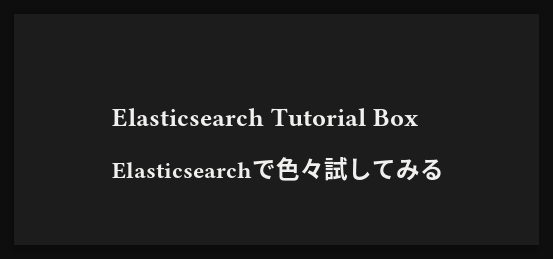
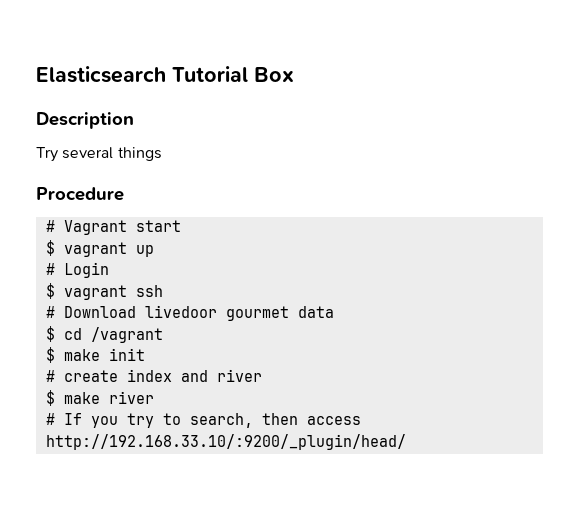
[112,157,444,181] Elasticsearchで色々試してみる -> [36,112,134,129] [36,147,162,162] [36,187,124,201] [45,220,181,235] [45,240,154,257] [45,262,109,278] [45,283,163,300] [45,305,334,321] [45,326,163,343] [45,347,145,363] [45,369,262,382] [45,390,154,406] [45,413,361,428] [45,434,406,450] Description // Try several things // Procedure // # Vagrant start // $ vagrant up // # Login // $ vagrant ssh // # Download livedoor gourmet data // $ cd /vagrant // $ make init // # create index and river // $ make river // # If you try to search, then access http://192.168.33.10/:9200/_plugin/head/

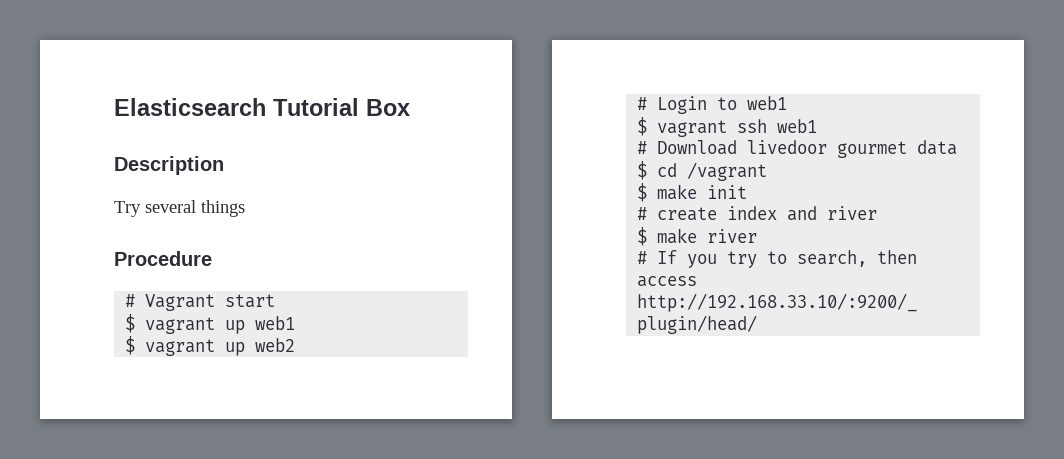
(154, 251) none -> [255,316,296,330] [125,336,296,356] web1 // $ vagrant up web2
(109, 270) none -> [717,96,788,110] to web1
(163, 291) none -> [777,119,818,133] web1

